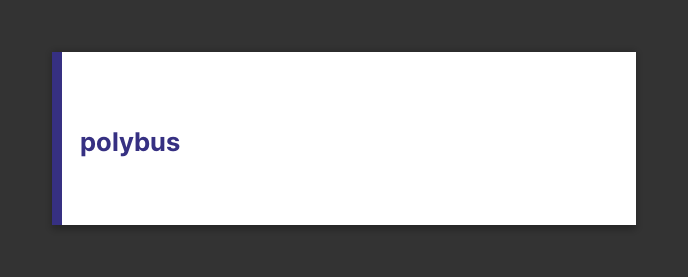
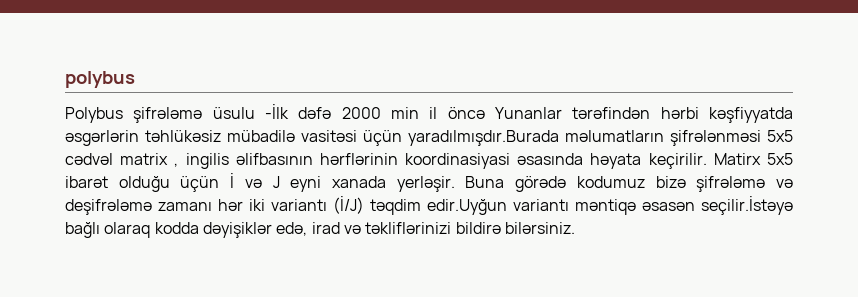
(180, 144) none -> [65,104,793,123] [65,130,793,146] [65,153,793,169] [65,173,793,192] [65,196,793,215] [65,222,575,238] // Polybus şifrələmə üsulu -İlk dəfə 2000 min il öncə Yunanlar tərəfindən hərbi kəşfiyyatda əsgərlərin təhlükəsiz mübadilə vasitəsi üçün yaradılmışdır.Burada məlumatların şifrələnməsi 5x5 cədvəl matrix , ingilis əlifbasının hərflərinin koordinasiyasi əsasında həyata keçirilir. Matirx 5x5 ibarət olduğu üçün İ və J eyni xanada yerləşir. Buna görədə kodumuz bizə şifrələmə və deşifrələmə zamanı hər iki variantı (İ/J) təqdim edir.Uyğun variantı məntiqə əsasən seçilir.İstəyə bağlı olaraq kodda dəyişiklər edə, irad və təkliflərinizi bildirə bilərsiniz.

